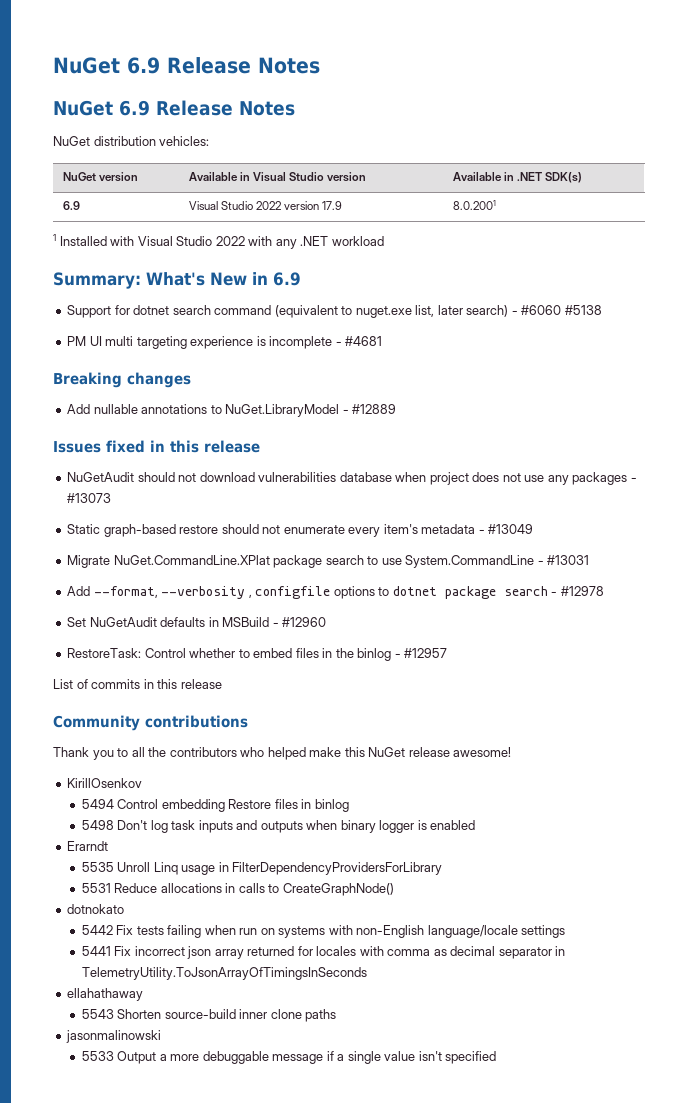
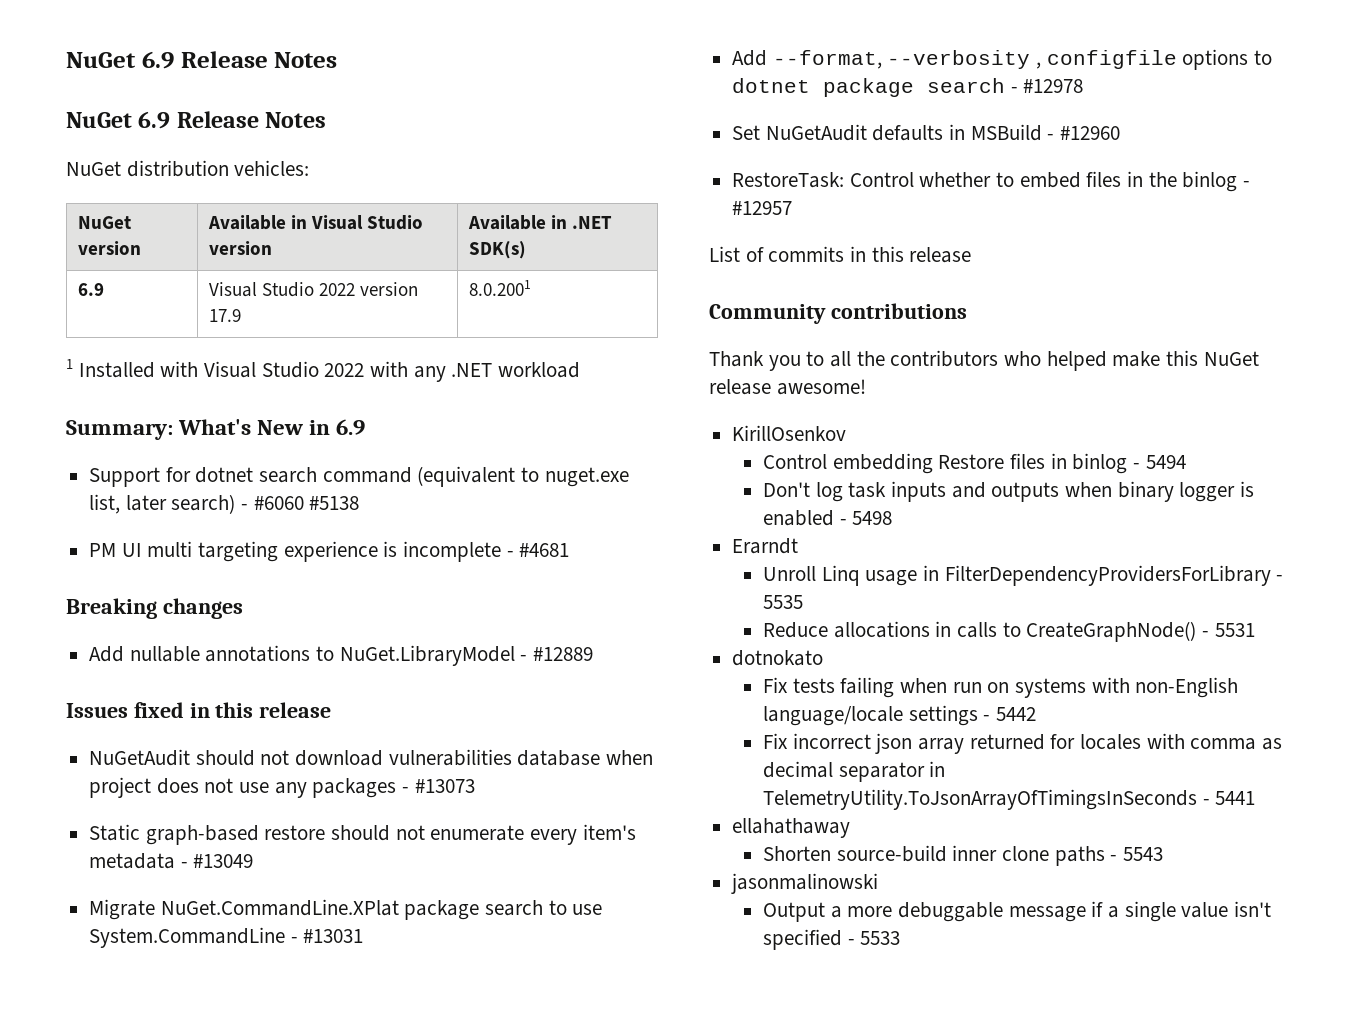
[81,799,114,809] 5494 -> (847, 433) none
[81,820,114,830] // 5498 -> [1132,455,1186,469] - 5494 //
(476, 825) none -> [839,511,893,525] - 5498
[81,862,114,872] 5535 -> (799, 546) none
[81,883,111,893] // 5531 -> [1276,575,1284,581] [762,595,803,609] - 5535 //
(394, 889) none -> [1201,623,1255,637] - 5531
[81,925,113,935] 5442 -> (824, 658) none
[81,946,111,956] // 5441 -> [983,707,1036,721] - 5442 //
(367, 973) none -> [1202,791,1256,805] - 5441
[81,1009,114,1019] 5543 -> (851, 828) none
(337, 1015) none -> [1110,847,1163,861] - 5543
[81,1051,114,1061] 5533 -> (879, 883) none
(497, 1057) none -> [847,931,901,945] - 5533

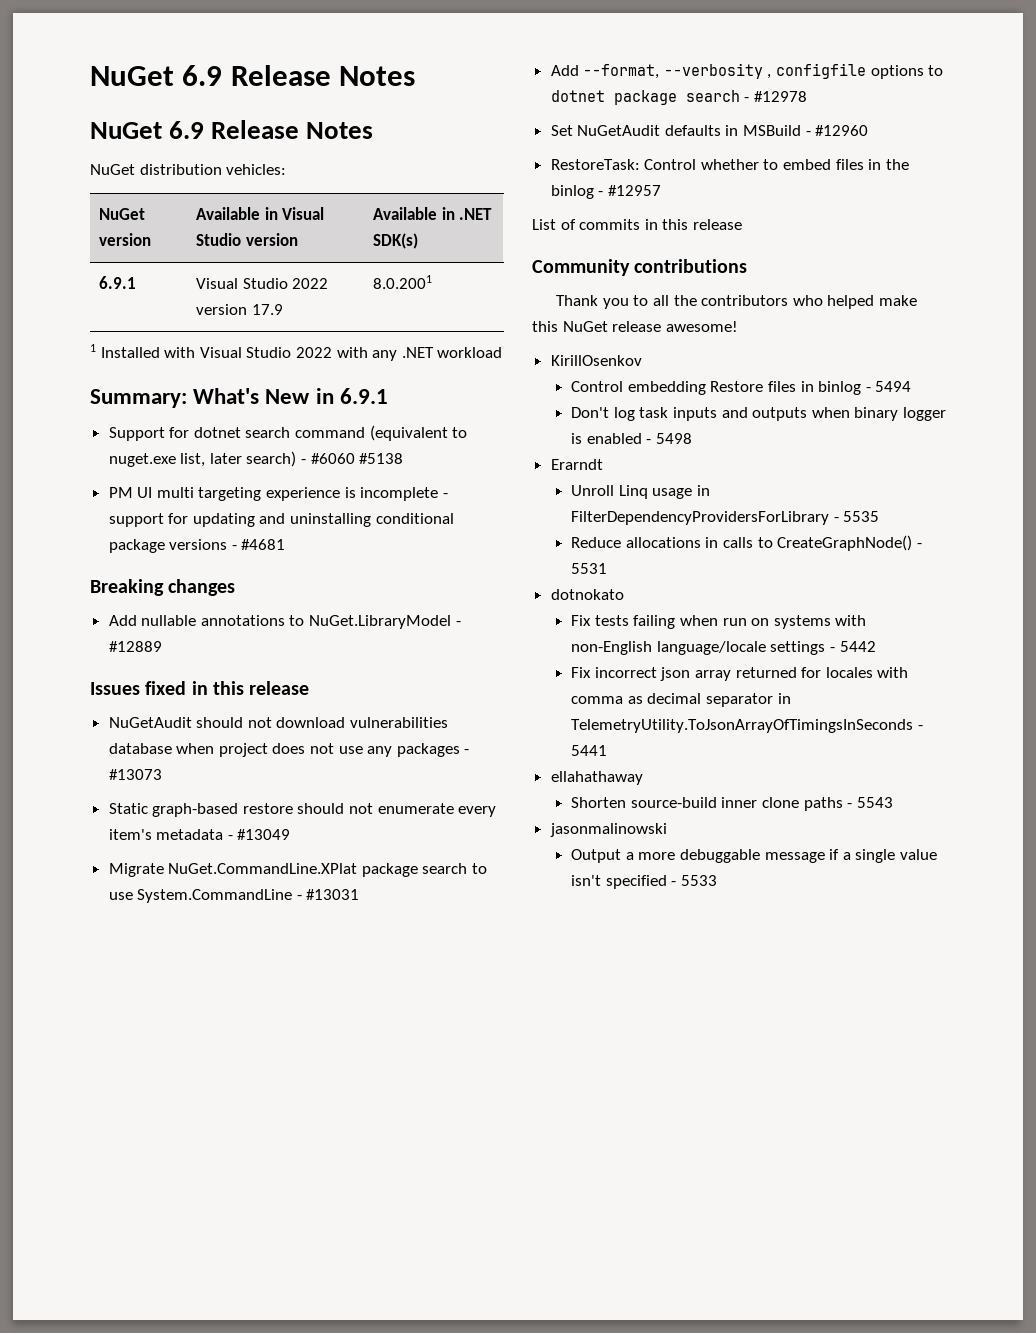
[77,283,104,296] 6.9 -> [99,276,137,289] 6.9.1
[336,419,366,435] 6.9 -> [339,388,388,404] 6.9.1
(514, 554) none -> [108,513,454,527] [108,539,237,553] support for updating and uninstalling conditional package versions -

